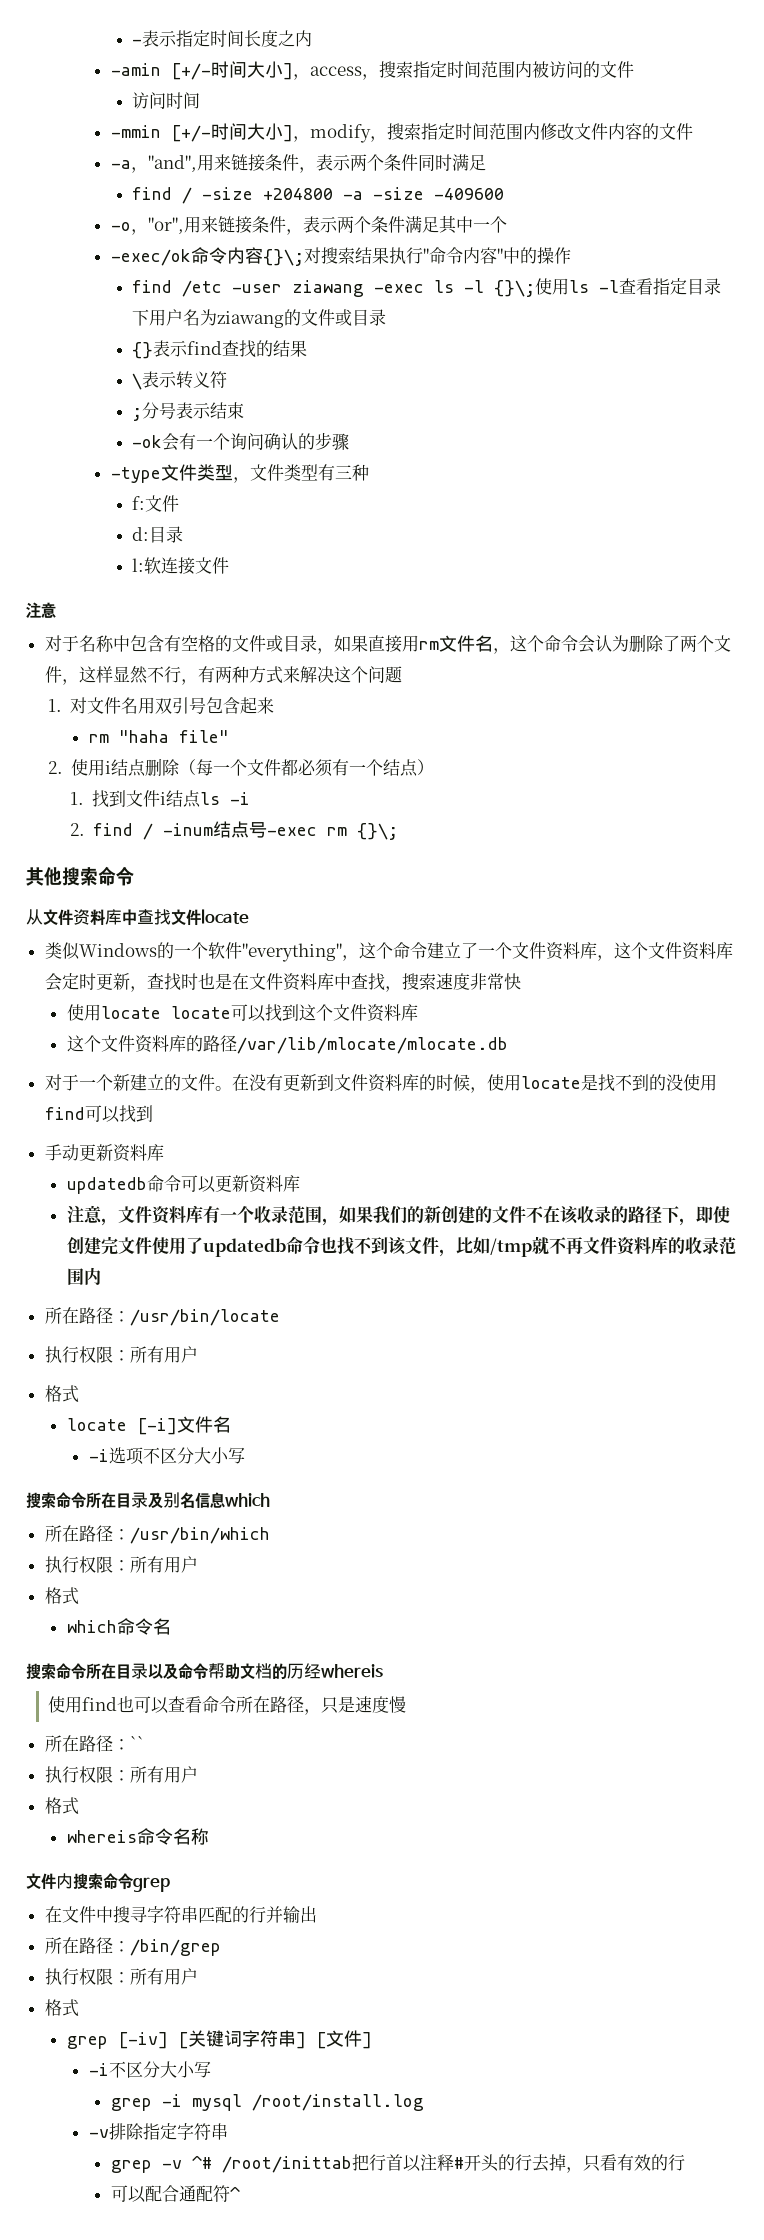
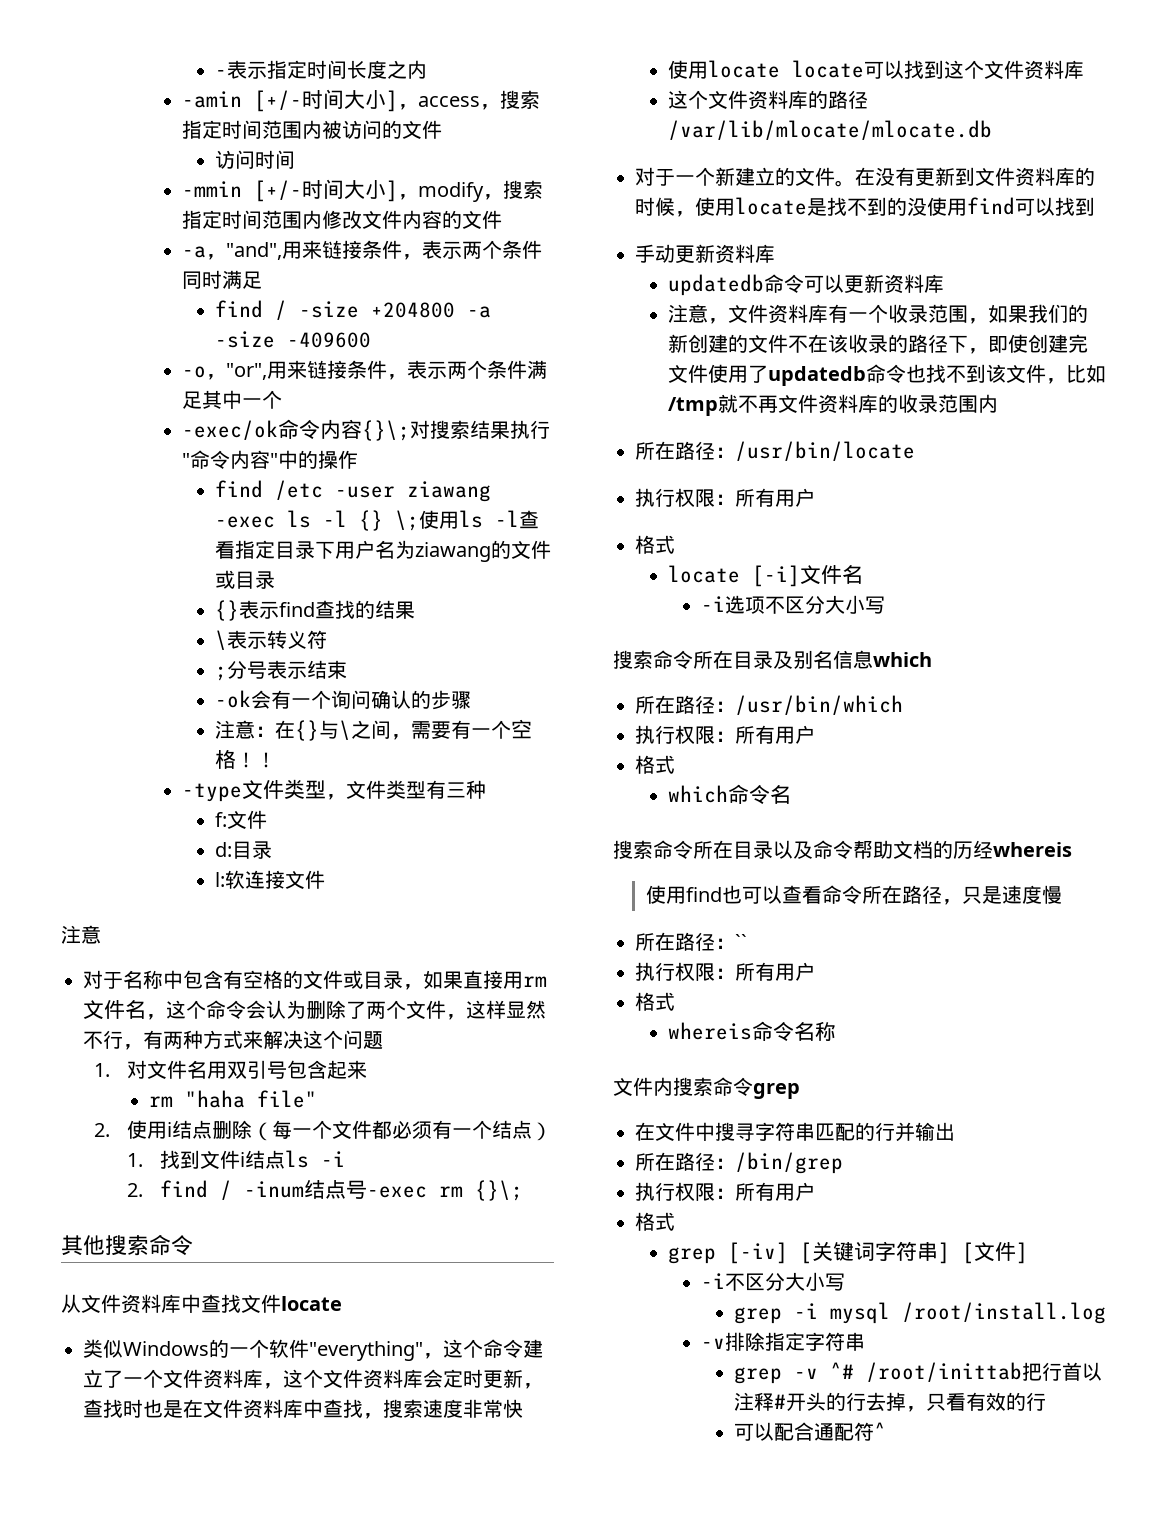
[494,280,536,297] {}\; -> [358,510,419,531] {} \;
(350, 442) none -> [214,719,532,741] [214,749,276,769] // 注意：在{}与\之间，需要有一个空格！！

